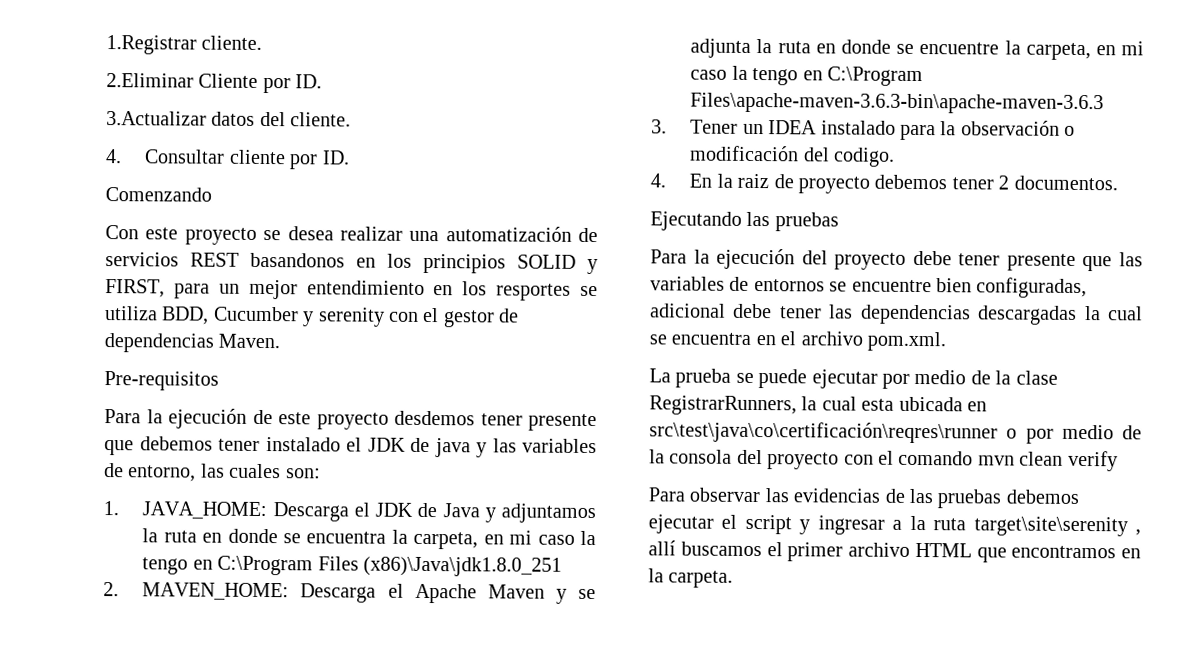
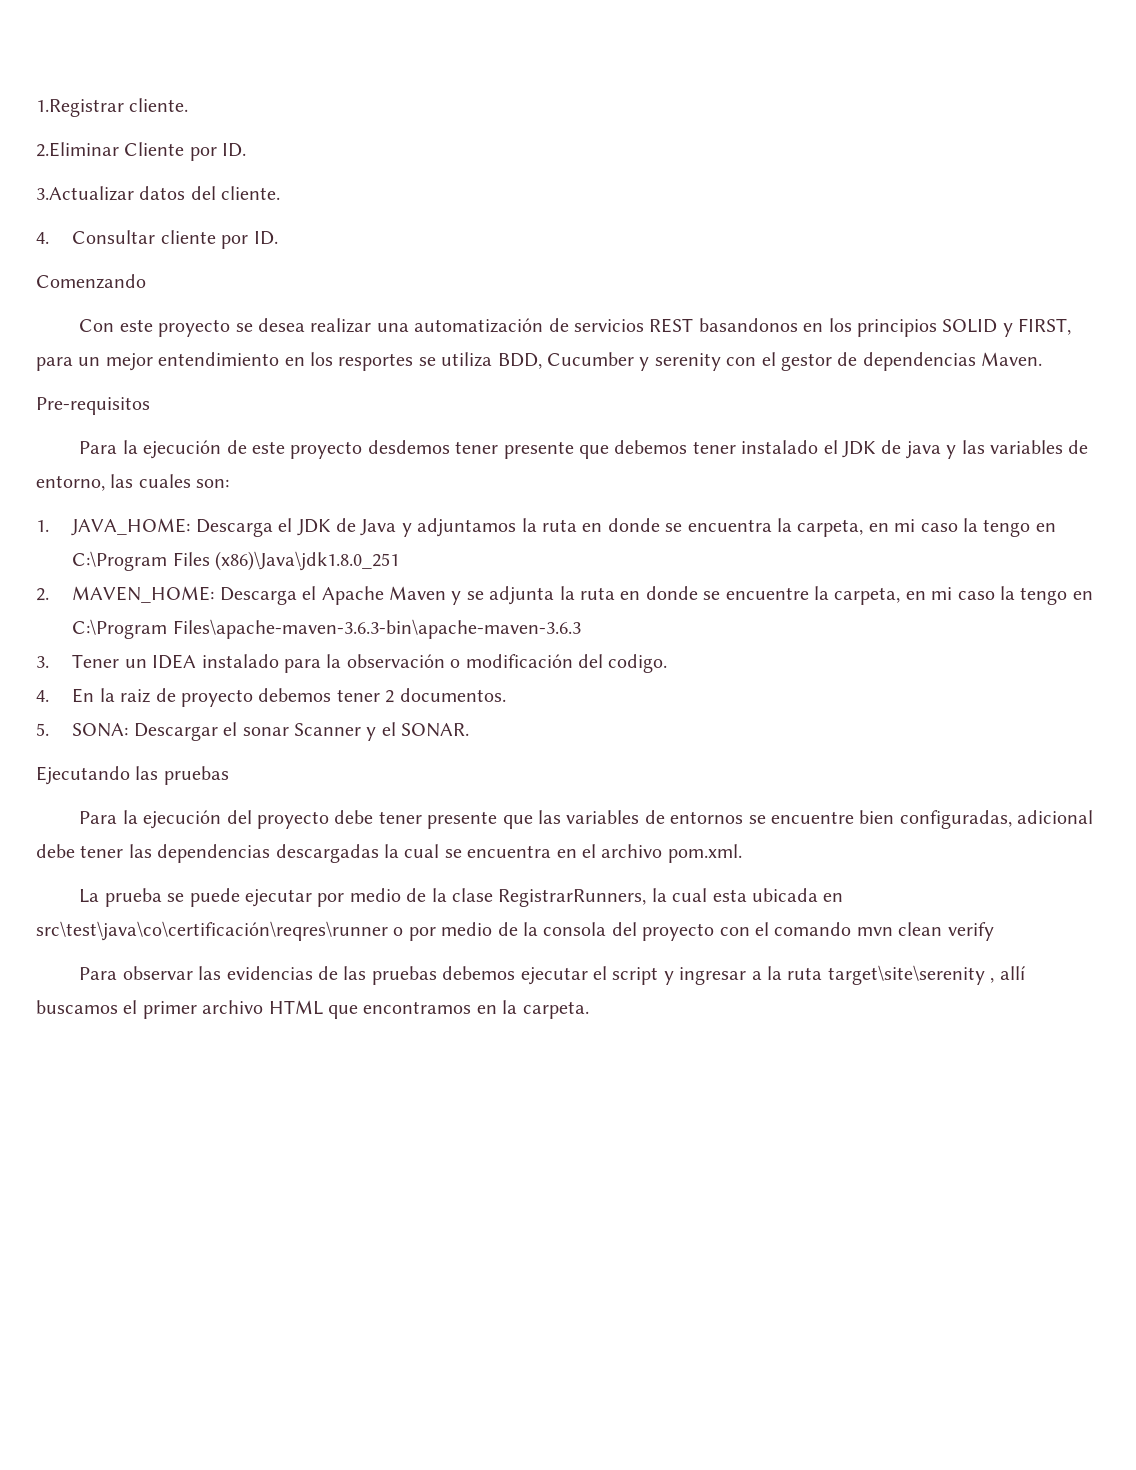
(1118, 183) none -> [36,722,470,741] // 5. SONA: Descargar el sonar Scanner y el SONAR.

